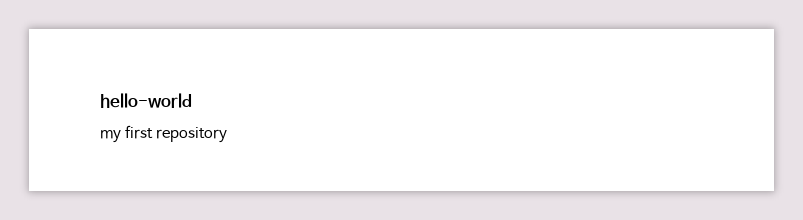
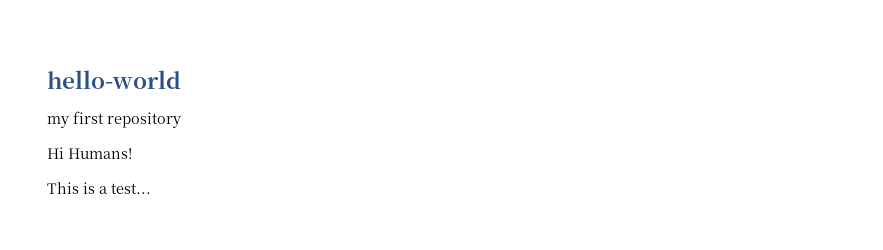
(227, 135) none -> [47,147,132,159] [47,182,151,194] // Hi Humans! // This is a test...

